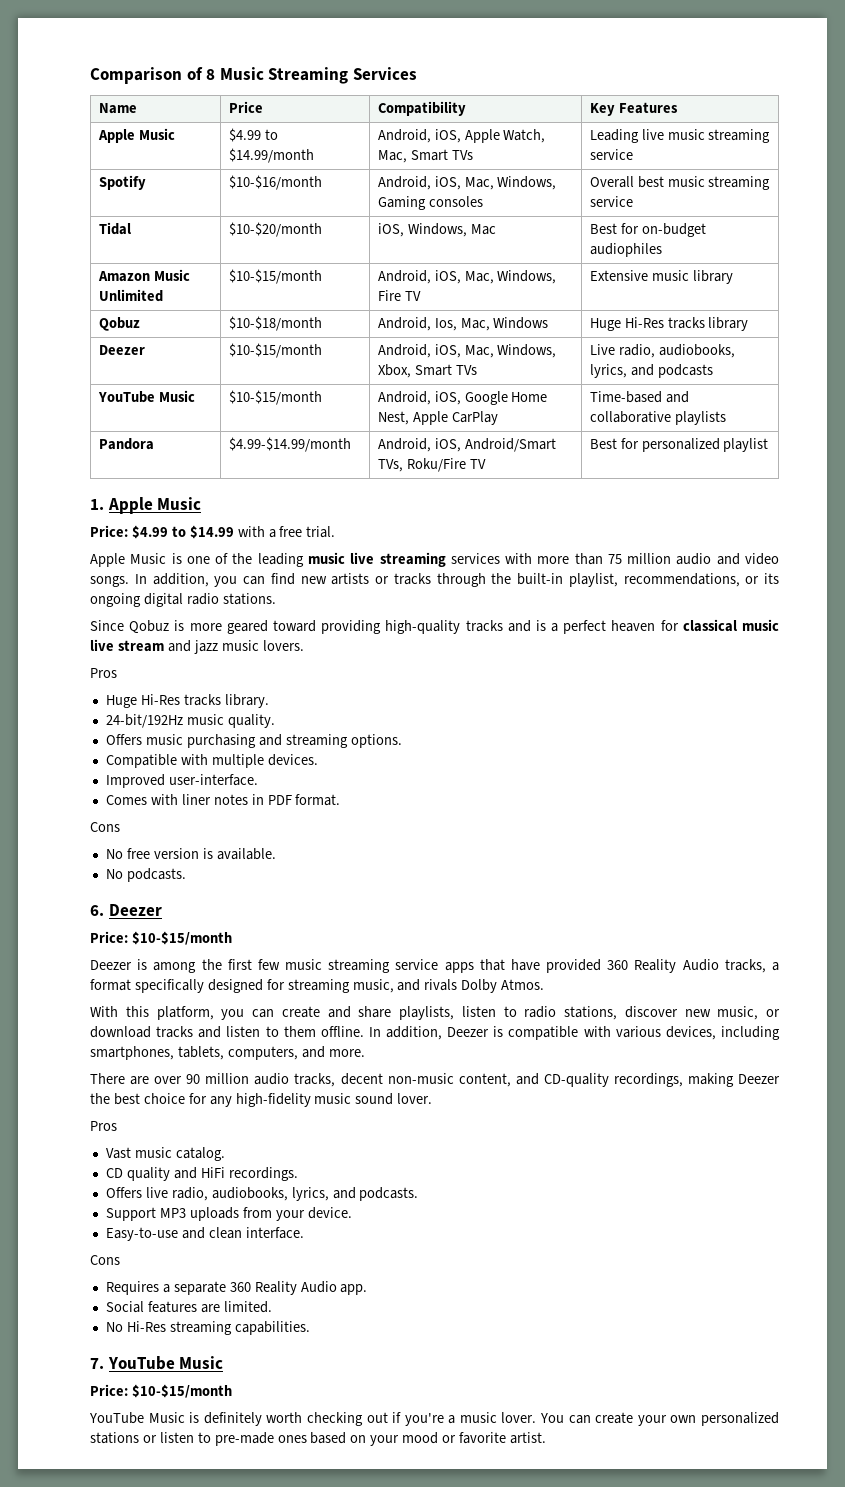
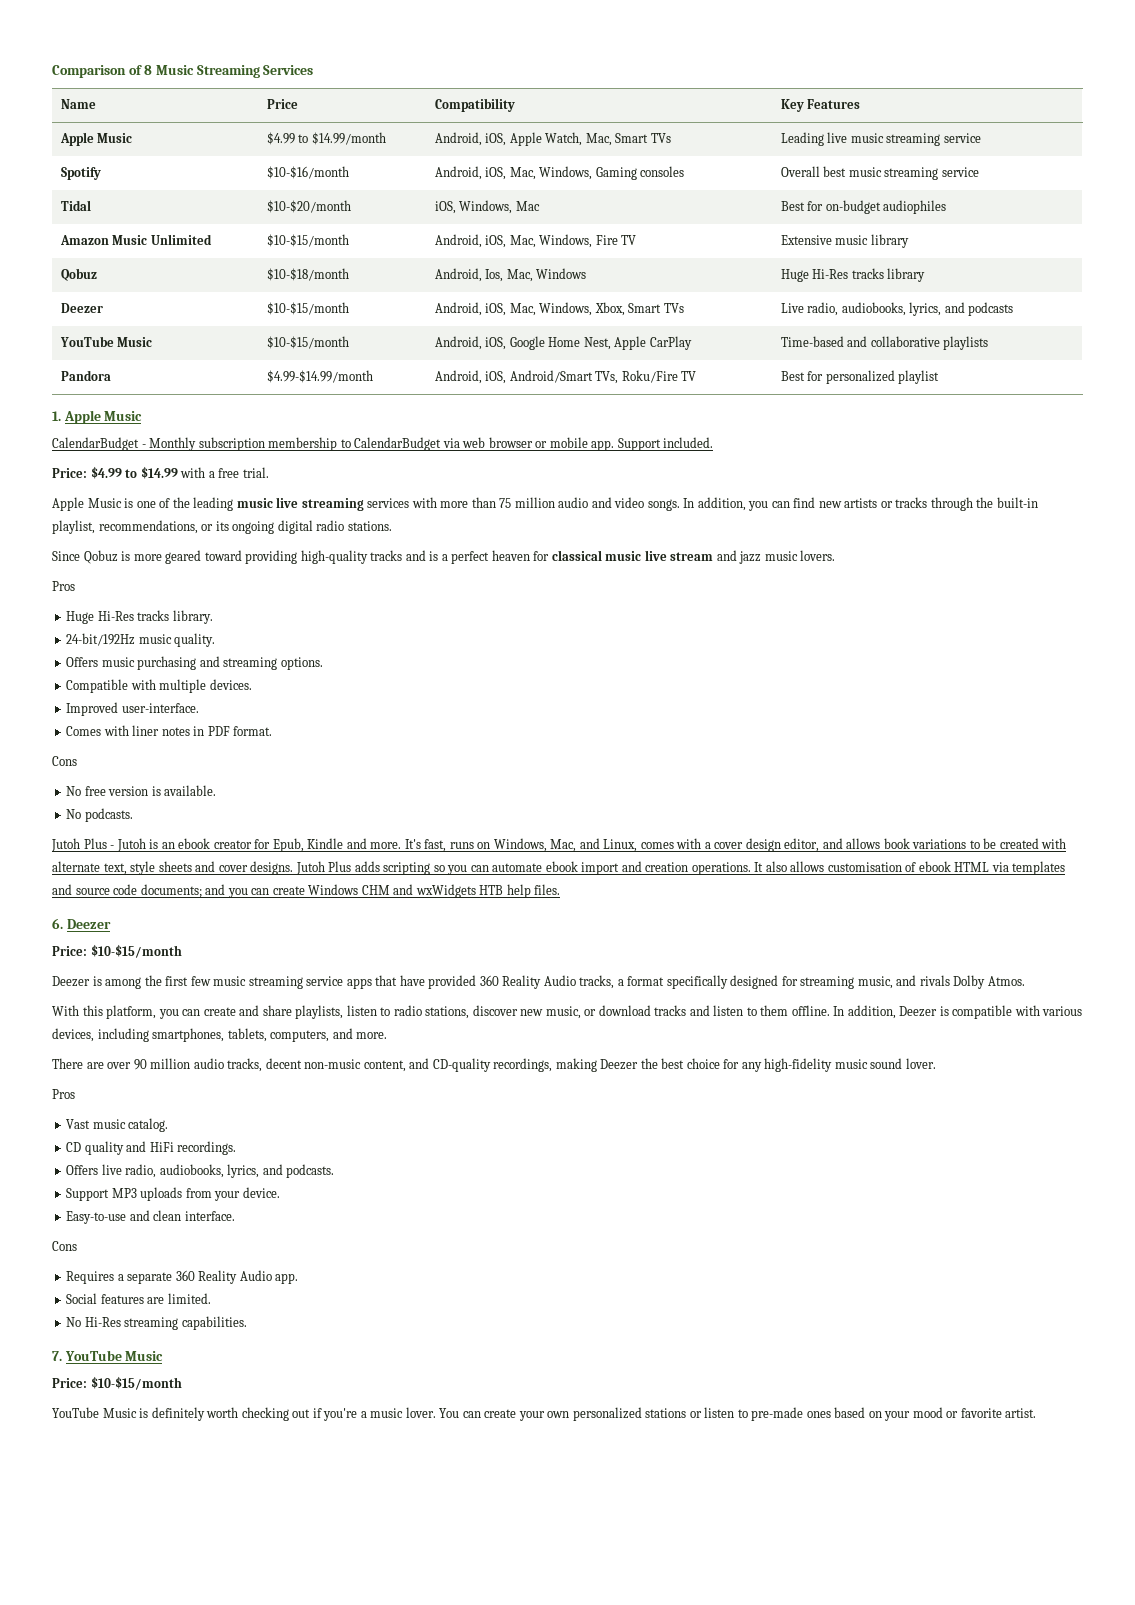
(202, 503) none -> [52,437,714,451] // CalendarBudget - Monthly subscription membership to CalendarBudget via web browser or mobile app. Support included.
(186, 875) none -> [51,838,1067,852] [52,861,1066,875] [52,884,561,898] // Jutoh Plus - Jutoh is an ebook creator for Epub, Kindle and more. It's fast, runs on Windows, Mac, and Linux, comes with a cover design editor, and allows book variations to be created with alternate text, style sheets and cover designs. Jutoh Plus adds scripting so you can automate ebook import and creation operations. It also allows customisation of ebook HTML via templates and source code documents; and you can create Windows CHM and wxWidgets HTB help files.

